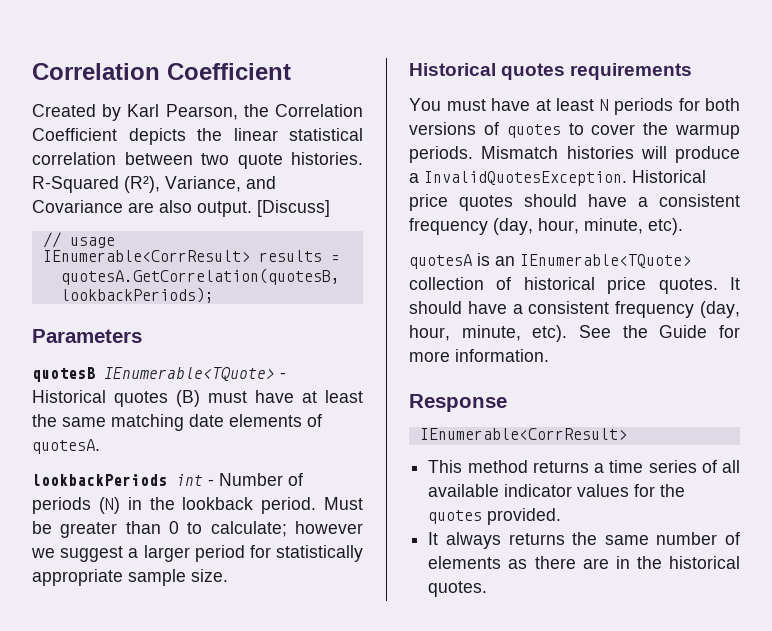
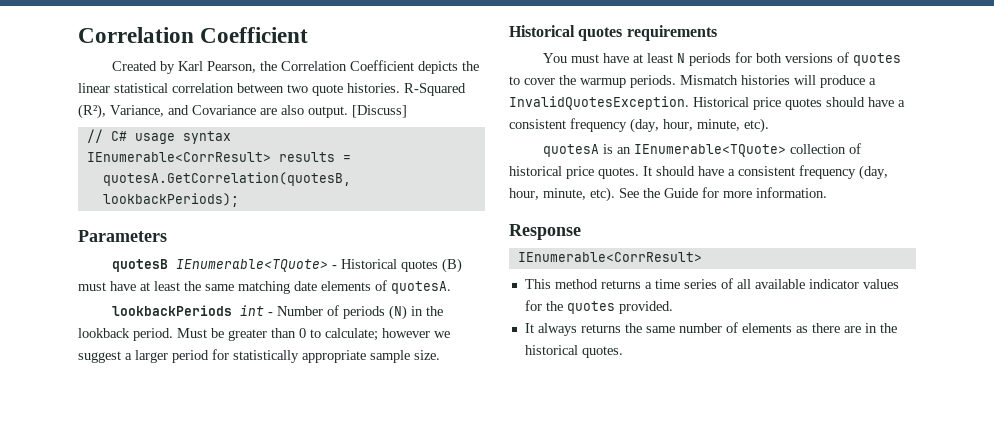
(61, 240) none -> [110,131,127,141] C#
(115, 242) none -> [182,131,231,144] syntax

